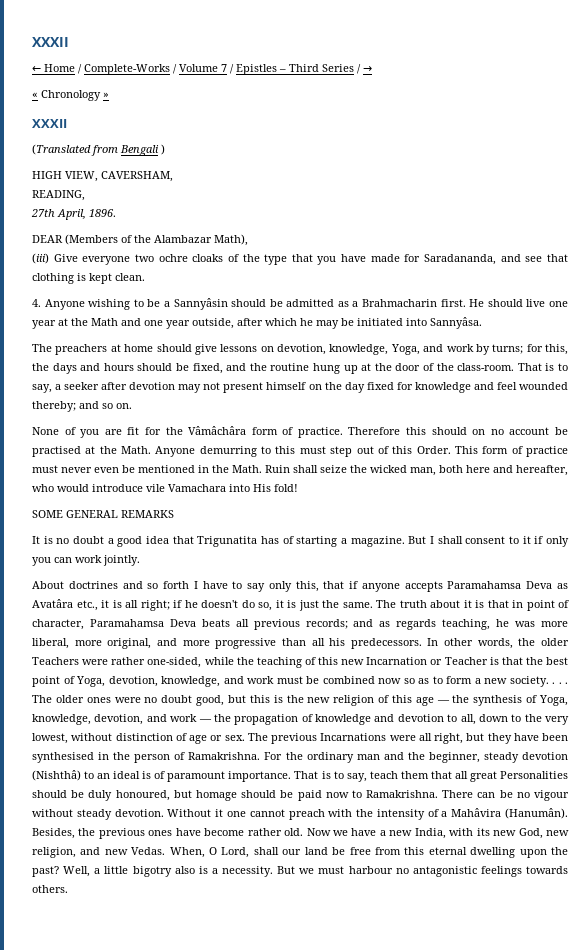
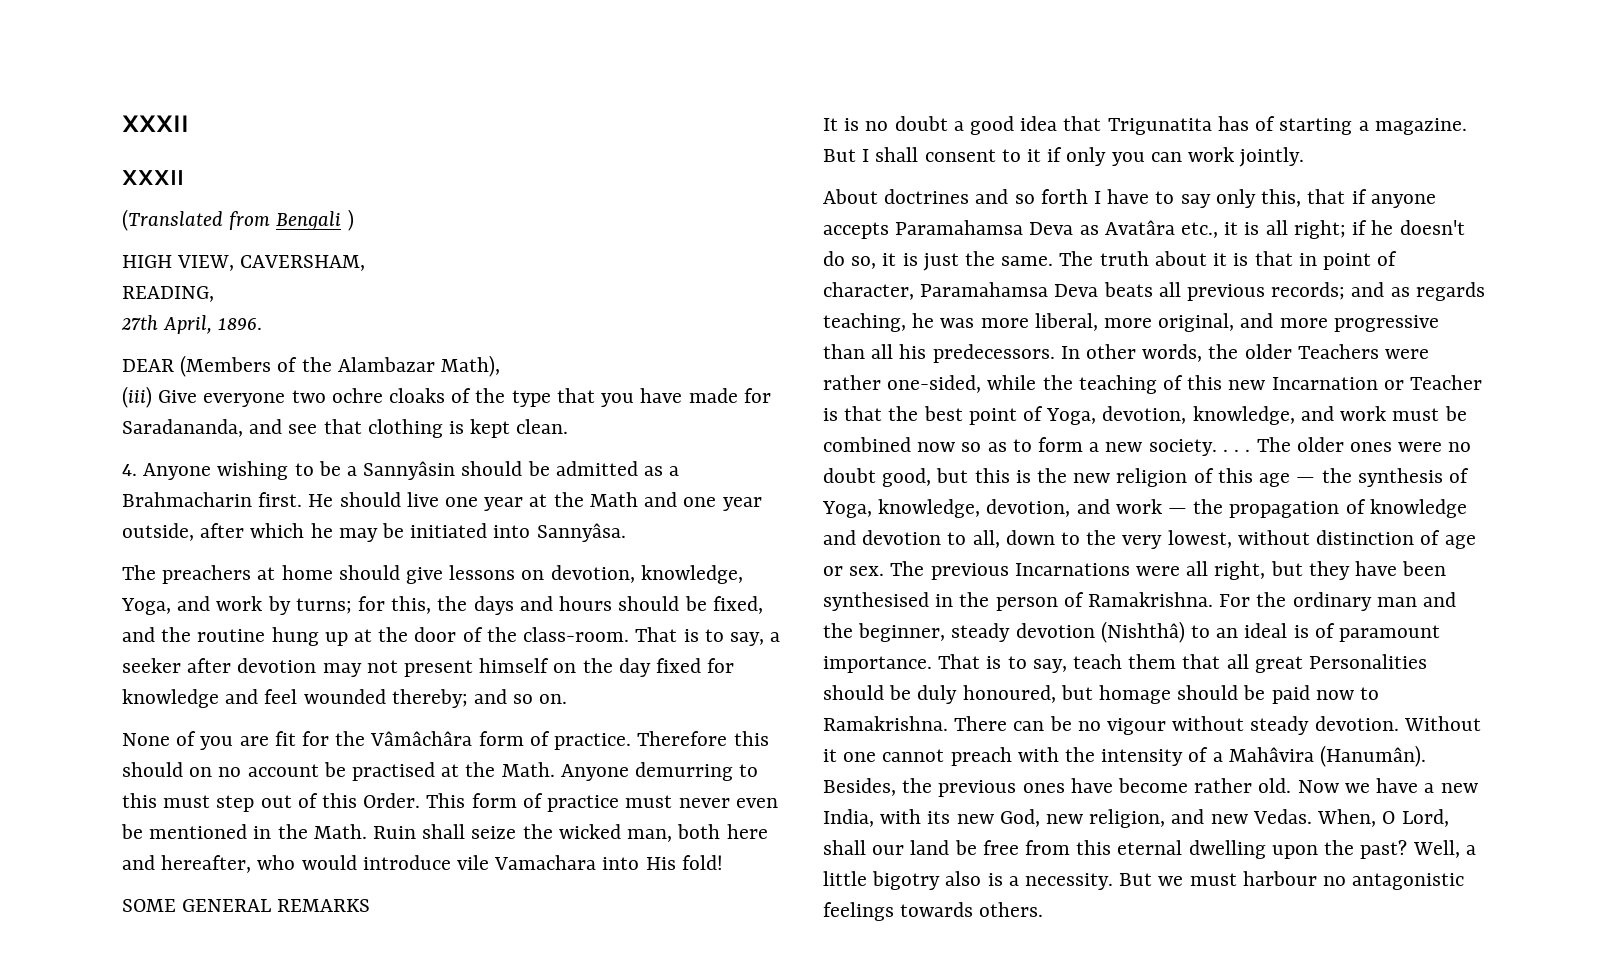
[32,37,69,47] [32,64,372,75] [32,90,109,101] XXXII // ← Home / Complete-Works / Volume 7 / Epistles – Third Series / → // « Chronology » -> [122,115,189,132] XXXII

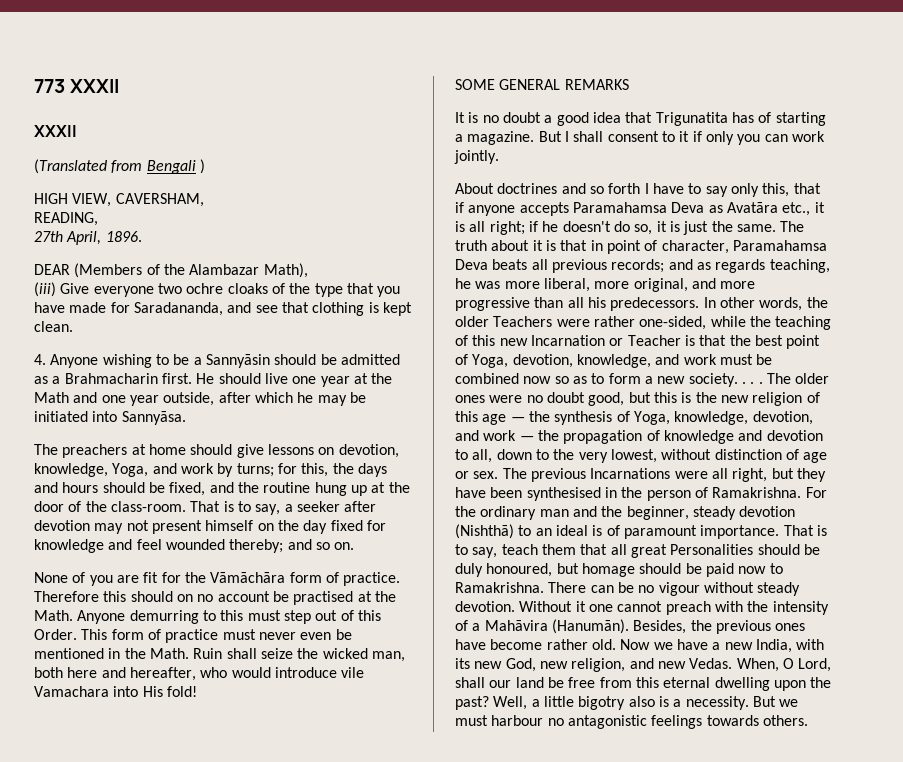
(122, 123) none -> [34,79,65,93] 773
[363,461,456,480] Sannyâsin -> [205,354,270,368] Sannyāsin
[536,523,626,542] Sannyâsa. -> [121,411,186,425] Sannyāsa.
[370,731,473,746] Vâmâchâra -> [210,572,286,583] Vāmāchāra
[1104,220,1175,235] Avatâra -> [726,202,778,213] Avatāra
[1100,621,1185,643] (Nishthâ) -> [455,524,514,539] (Nishthā)
[1228,745,1427,767] Mahâvira (Hanumân). -> [484,619,629,634] Mahāvira (Hanumān).

